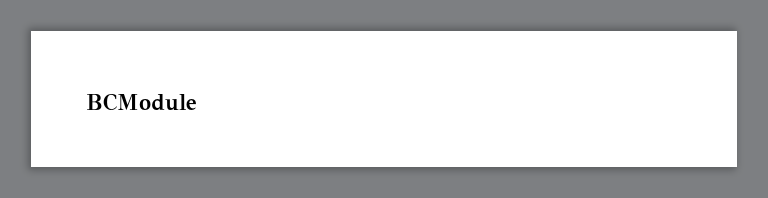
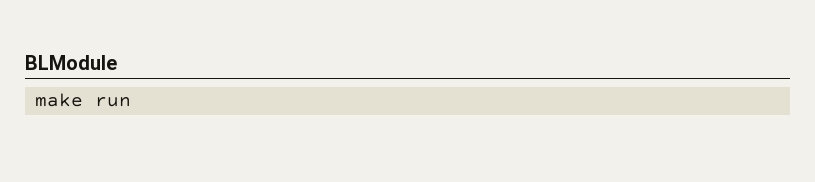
[86,93,197,111] BCModule -> [25,55,117,70] [34,93,131,107] BLModule // make run

